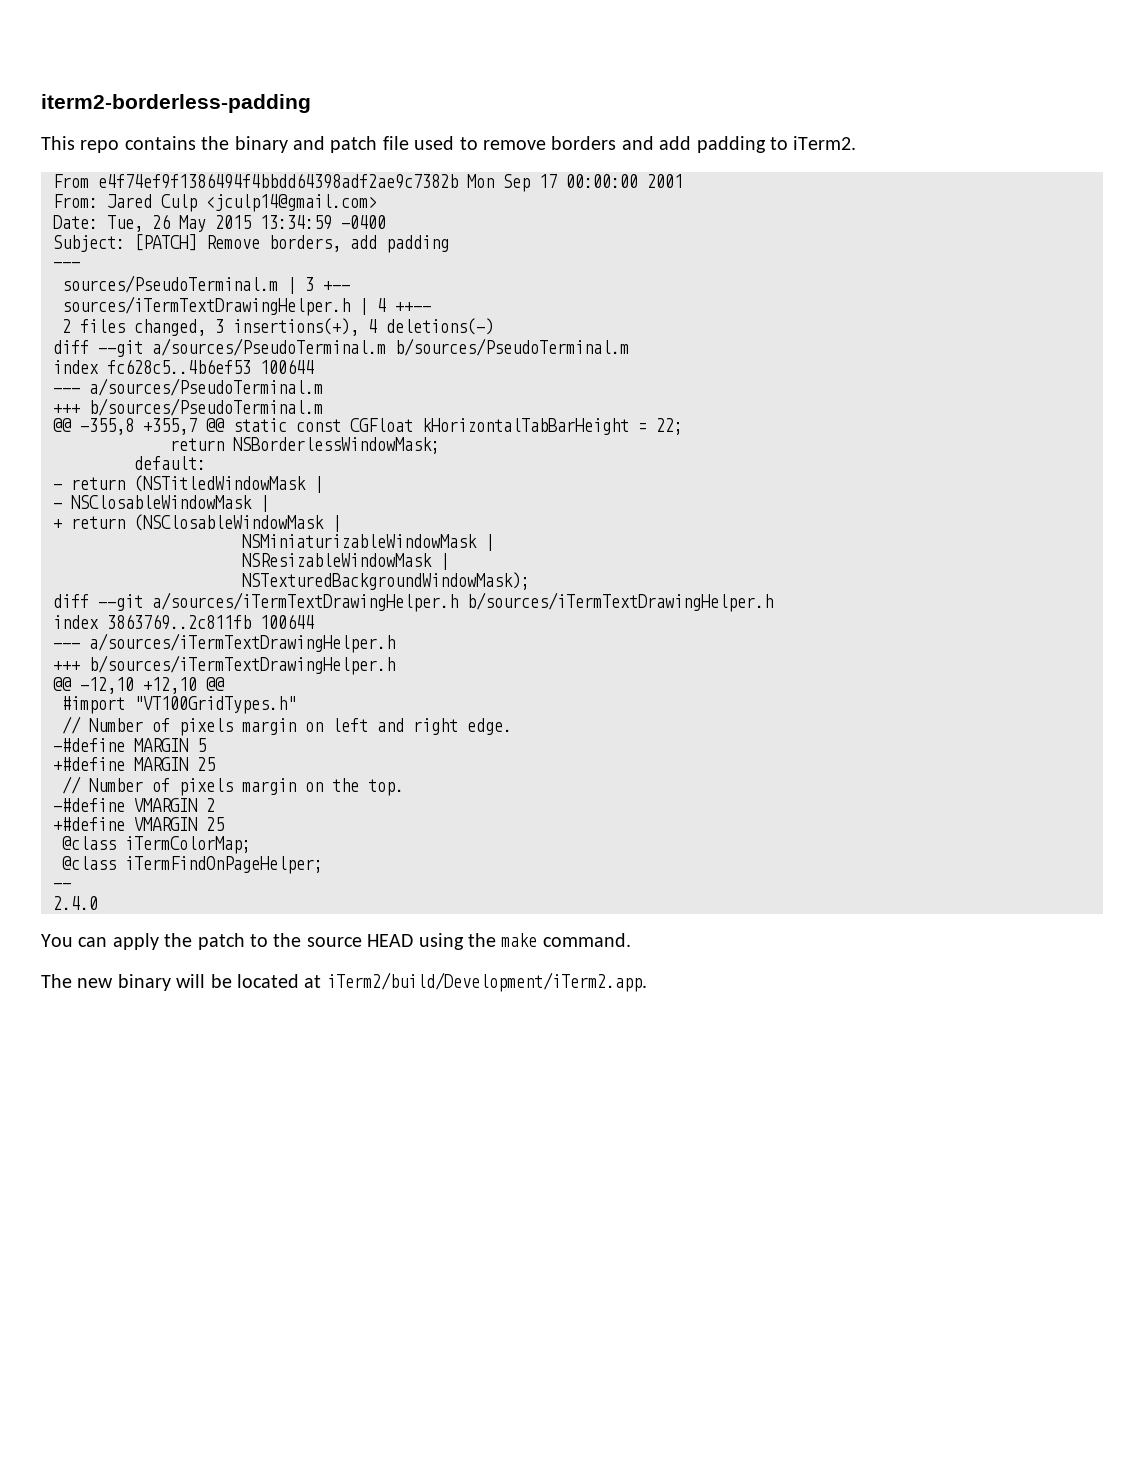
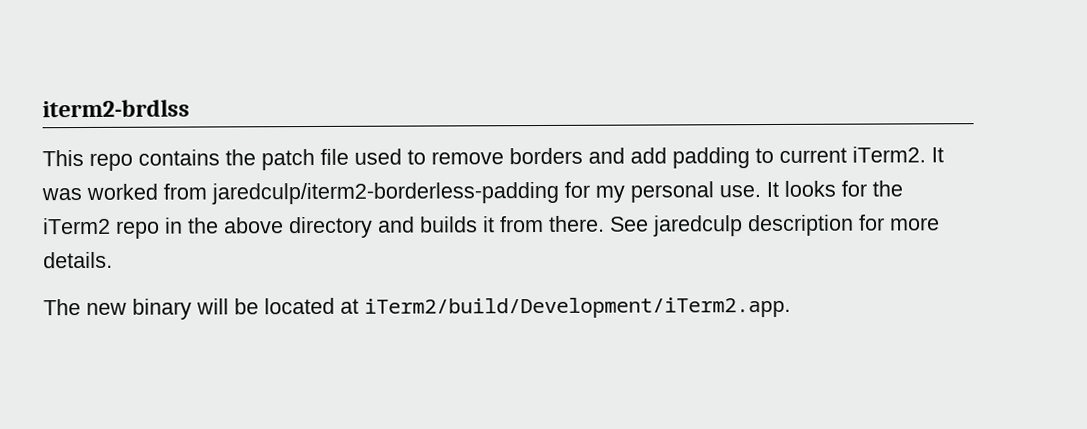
[41,94,311,113] iterm2-borderless-padding -> [42,99,190,118] iterm2-brdlss
[234,136,325,153] binary and -> (256, 157) none
(788, 143) none -> [779,147,847,163] current
[53,173,683,192] [53,194,377,212] [53,214,386,232] [53,234,449,253] [53,262,80,268] [62,275,350,294] [62,296,431,316] [62,318,494,336] [53,338,629,357] [53,359,314,374] [53,378,323,396] [53,398,323,416] [53,418,683,435] [170,437,440,454] [134,456,206,470] [53,475,323,493] [53,495,269,512] [53,514,341,532] [242,534,494,551] [242,553,449,570] [242,572,530,590] [53,592,773,612] [53,614,314,630] [53,633,395,653] [53,655,395,675] [53,677,224,694] [62,696,296,714] [62,716,512,736] [53,738,206,752] [53,757,215,771] [62,776,404,796] [53,798,215,812] [53,817,224,831] [62,836,251,854] [62,856,323,874] [53,883,71,889] [53,896,98,910] [41,933,631,950] // From e4f74ef9f1386494f4bbdd64398adf2ae9c7382b Mon Sep 17 00:00:00 2001 // From: Jared Culp <jculp14@gmail.com> // Date: Tue, 26 May 2015 13:34:59 -0400 // Subject: [PATCH] Remove borders, add padding // --- // sources/PseudoTerminal.m | 3 +-- // sources/iTermTextDrawingHelper.h | 4 ++-- // 2 files changed, 3 insertions(+), 4 deletions(-) // diff --git a/sources/PseudoTerminal.m b/sources/PseudoTerminal.m // index fc628c5..4b6ef53 100644 // --- a/sources/PseudoTerminal.m // +++ b/sources/PseudoTerminal.m // @@ -355,8 +355,7 @@ static const CGFloat kHorizontalTabBarHeight = 22; // return NSBorderlessWindowMask; // default: // - return (NSTitledWindowMask | // - NSClosableWindowMask | // + return (NSClosableWindowMask | // NSMiniaturizableWindowMask | // NSResizableWindowMask | // NSTexturedBackgroundWindowMask); // diff --git a/sources/iTermTextDrawingHelper.h b/sources/iTermTextDrawingHelper.h // index 3863769..2c811fb 100644 // --- a/sources/iTermTextDrawingHelper.h // +++ b/sources/iTermTextDrawingHelper.h // @@ -12,10 +12,10 @@ // #import "VT100GridTypes.h" // // Number of pixels margin on left and right edge. // -#define MARGIN 5 // +#define MARGIN 25 // // Number of pixels margin on the top. // -#define VMARGIN 2 // +#define VMARGIN 25 // @class iTermColorMap; // @class iTermFindOnPageHelper; // -- // 2.4.0 // You can apply the patch to the source HEAD using the make command. -> [931,147,944,163] [41,180,903,205] [43,214,940,239] [43,251,113,269] It was worked from jaredculp/iterm2-borderless-padding for my personal use. It looks for the iTerm2 repo in the above directory and builds it from there. See jaredculp description for more details.

